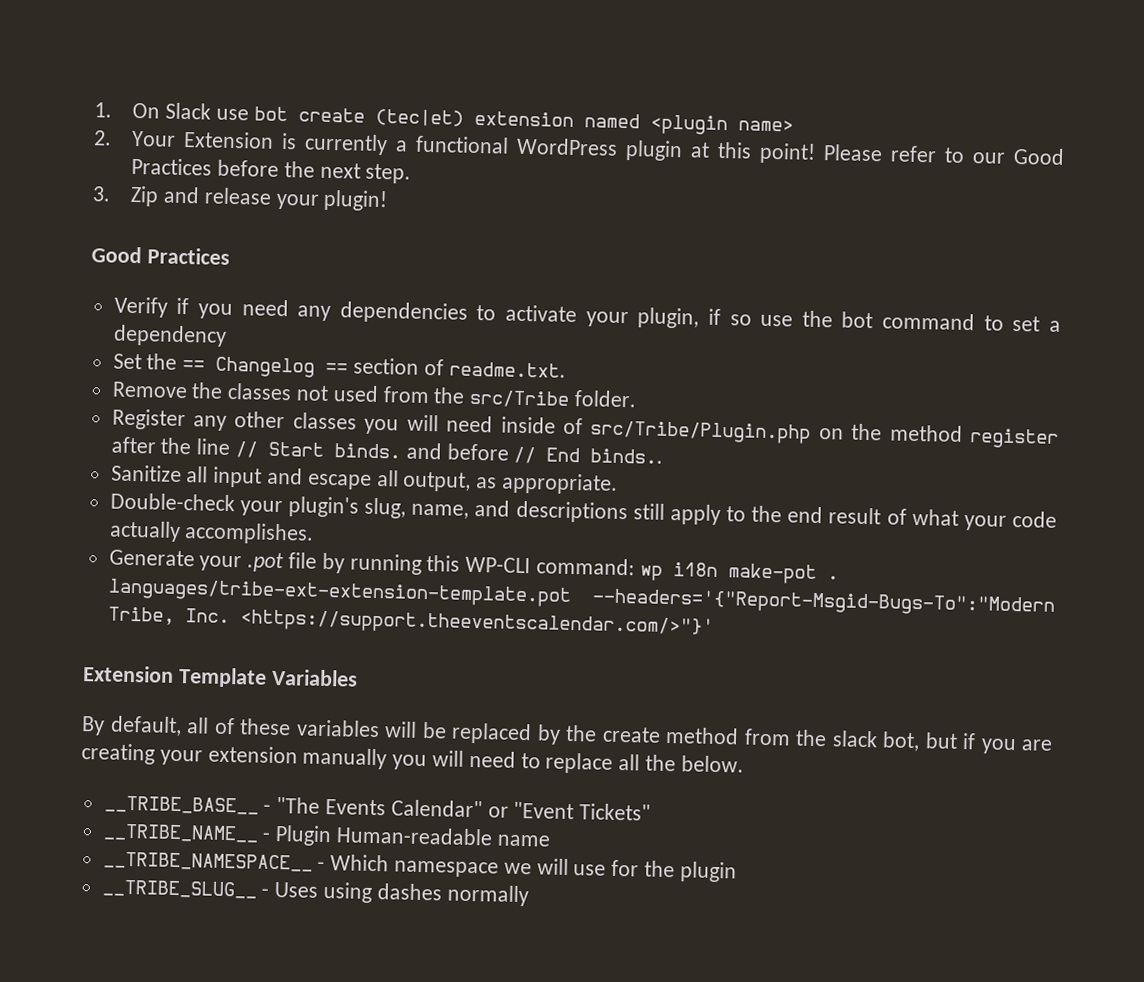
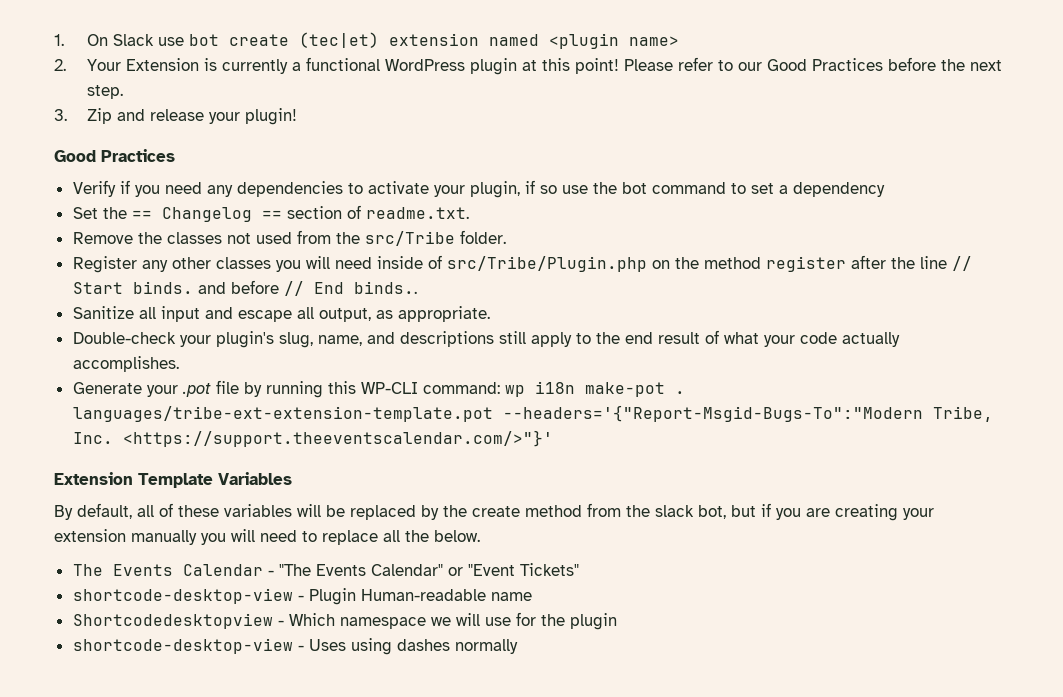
[103,795,259,815] __TRIBE_BASE__ -> [72,564,263,576] The Events Calendar
[102,823,259,843] __TRIBE_NAME__ -> [72,588,293,604] shortcode-desktop-view
[102,851,313,872] __TRIBE_NAMESPACE__ -> [72,613,273,629] Shortcodedesktopview
[101,879,257,899] __TRIBE_SLUG__ -> [72,638,293,654] shortcode-desktop-view

